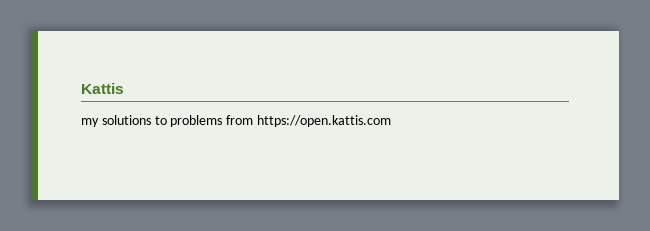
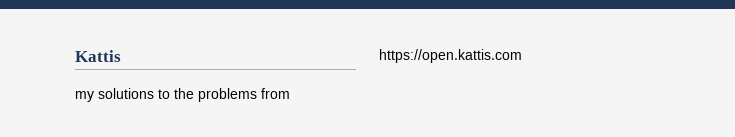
(167, 120) none -> [174,88,194,99] the

